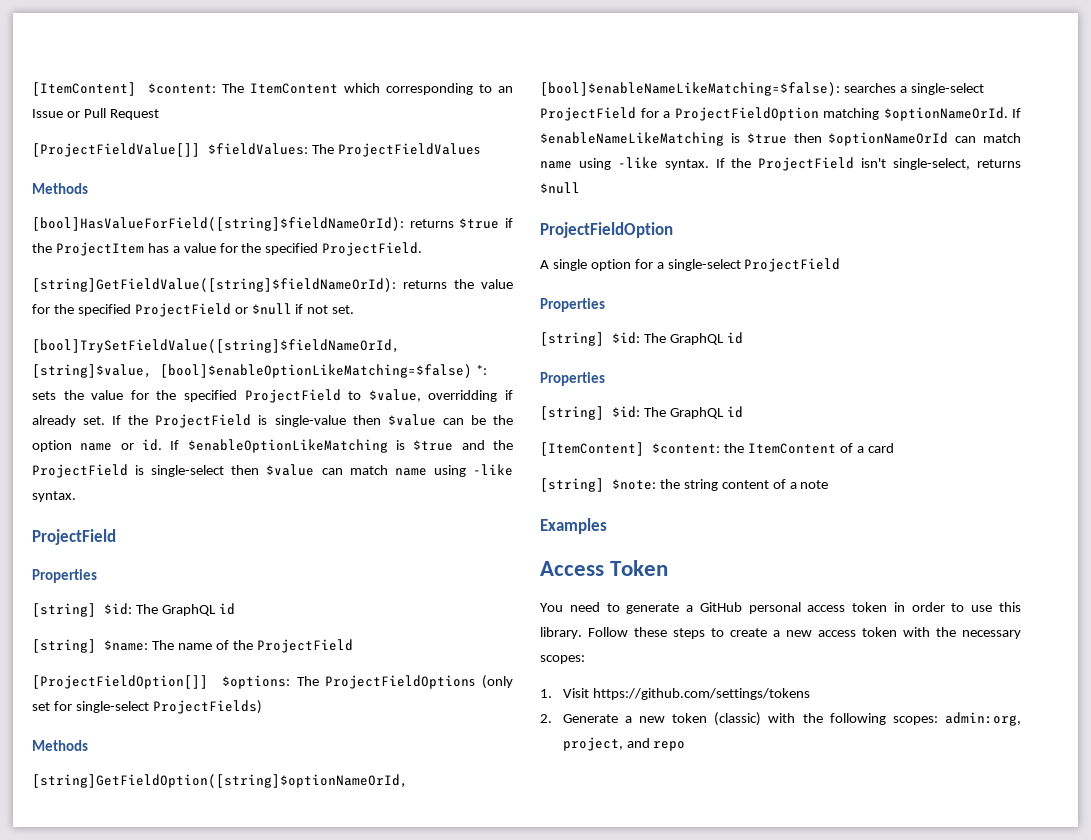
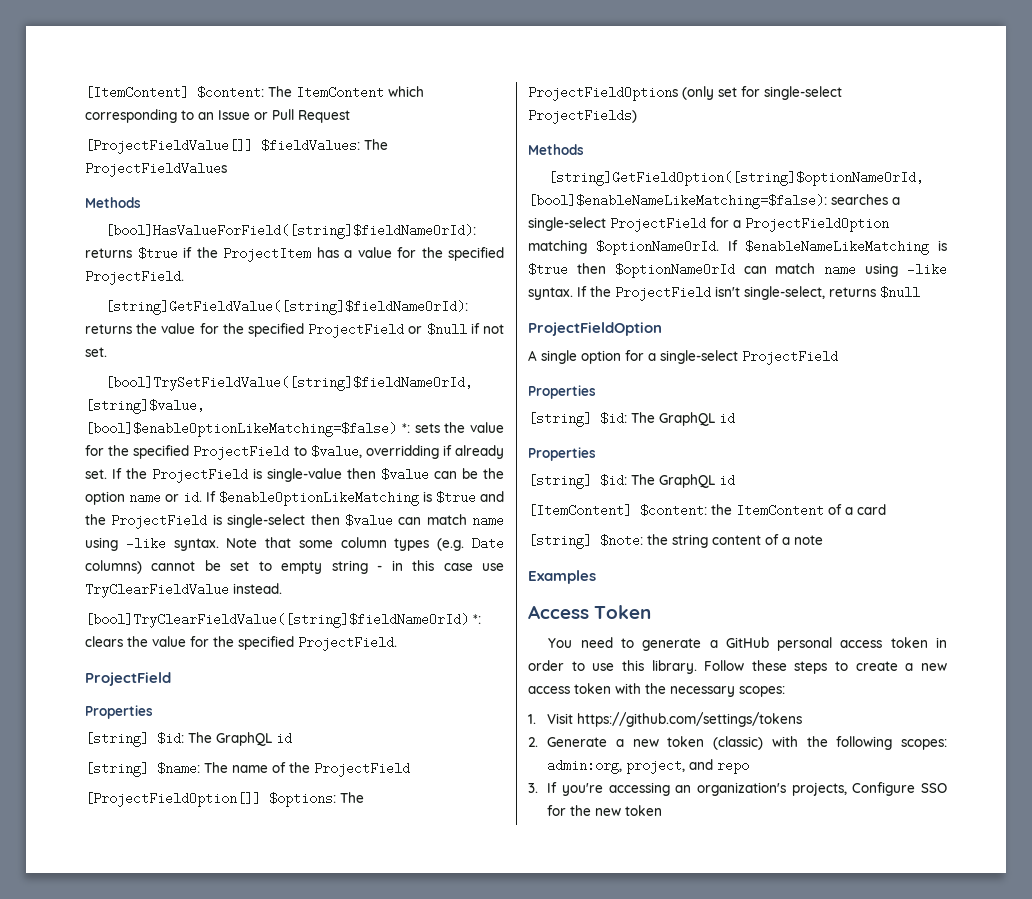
(76, 496) none -> [226,537,504,551] [85,560,504,574] [85,583,282,598] [85,613,481,628] [85,636,397,651] Note that some column types (e.g. Date columns) cannot be set to empty string - in this case use TryClearFieldValue instead. // [bool]TryClearFieldValue([string]$fieldNameOrId) *: clears the value for the specified ProjectField.
(686, 746) none -> [528,782,947,796] [547,805,663,816] // 3. If you're accessing an organization's projects, Configure SSO for the new token

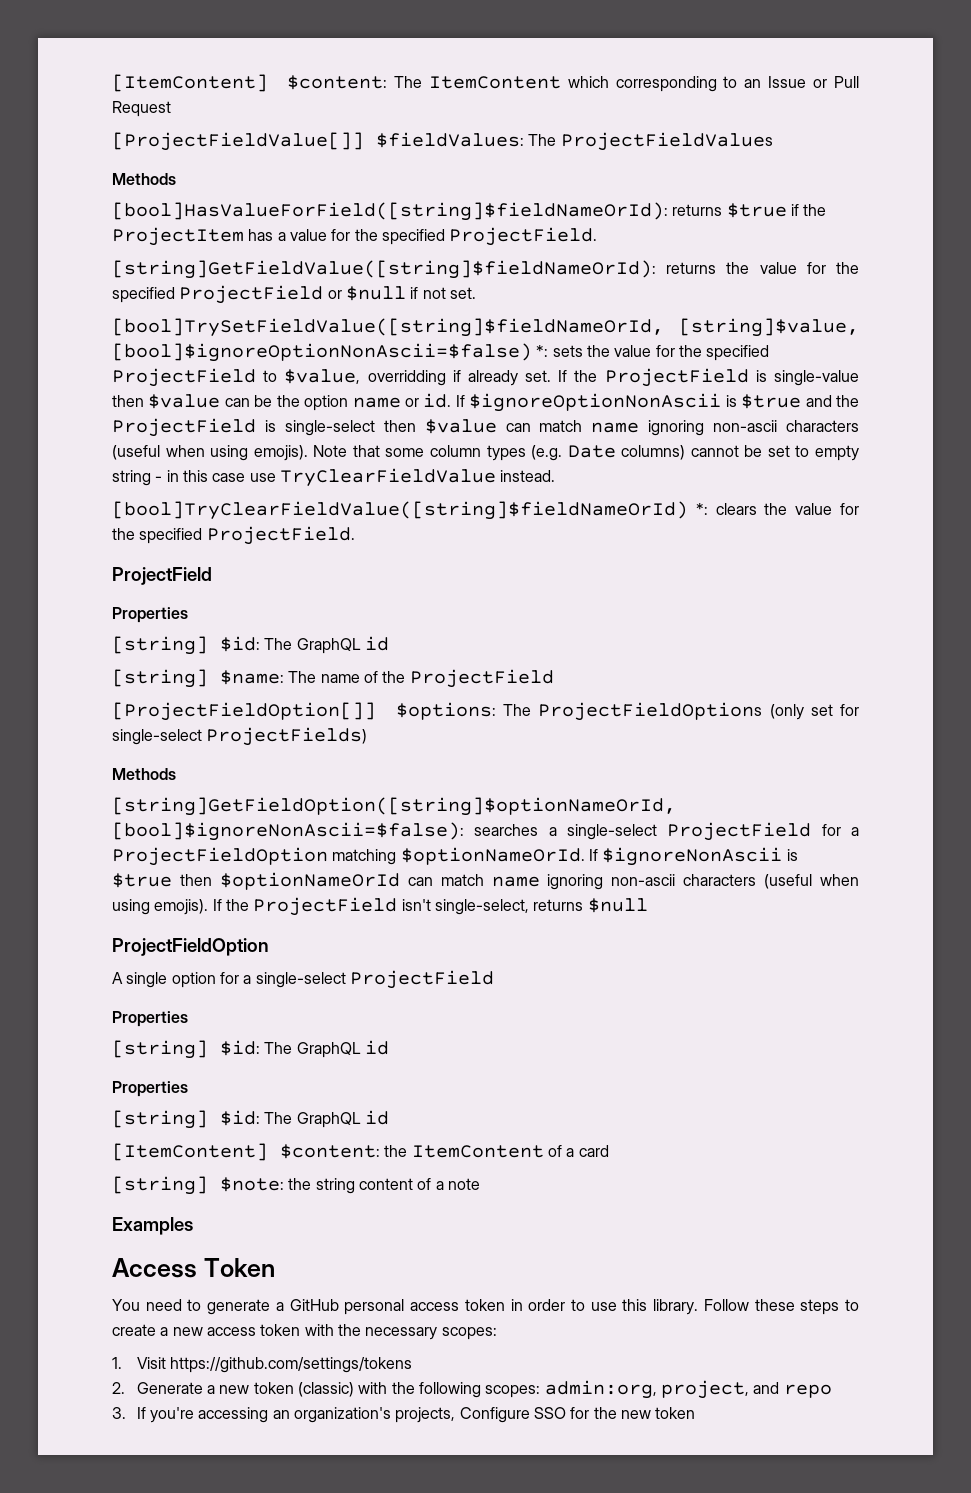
[85,422,397,437] [bool]$enableOptionLikeMatching=$false) -> [112,343,532,362] [bool]$ignoreOptionNonAscii=$false)
[219,491,419,506] $enableOptionLikeMatching -> [469,393,722,412] $ignoreOptionNonAscii
[85,537,219,551] using -like syntax. -> [648,420,860,436] [112,445,308,461] ignoring non-ascii characters (useful when using emojis).
[528,194,827,209] [bool]$enableNameLikeMatching=$false): -> [112,822,464,841] [bool]$ignoreNonAscii=$false):
[745,240,930,255] $enableNameLikeMatching -> [602,847,783,866] $ignoreNonAscii
[865,263,947,277] [528,287,573,300] using -like syntax. -> [547,874,860,890] [112,899,209,915] ignoring non-ascii characters (useful when using emojis).

